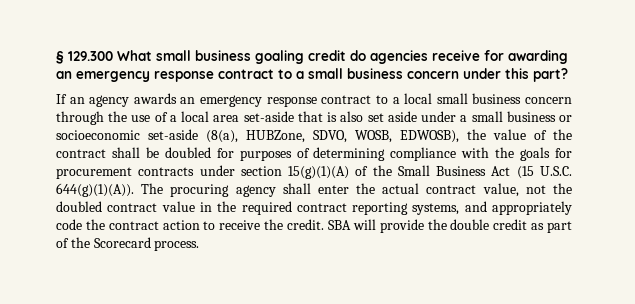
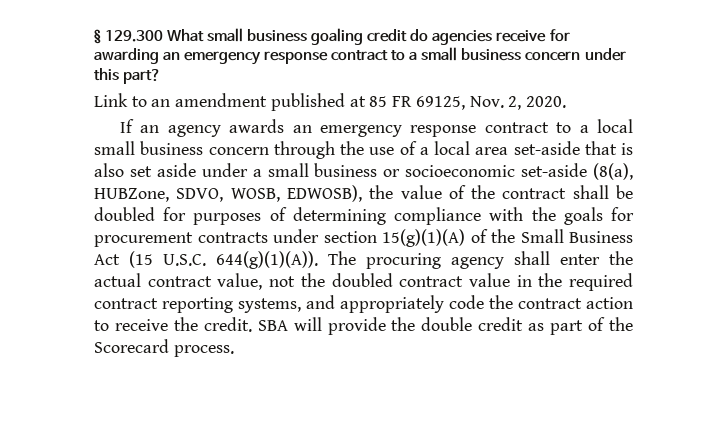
(568, 75) none -> [94,93,566,111] // Link to an amendment published at 85 FR 69125, Nov. 2, 2020.

